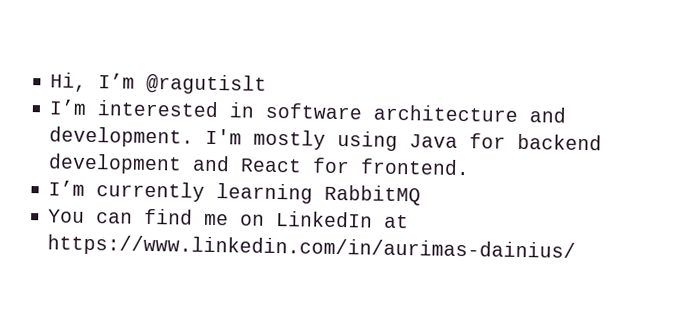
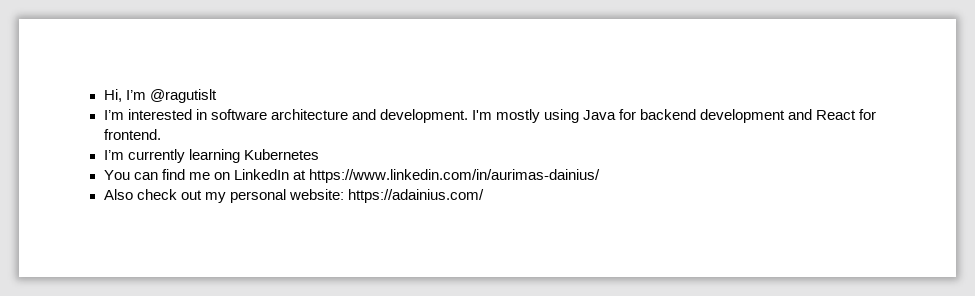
[324,184,422,206] RabbitMQ -> [243,149,319,160] Kubernetes
(577, 248) none -> [103,189,484,203] // Also check out my personal website: https://adainius.com/

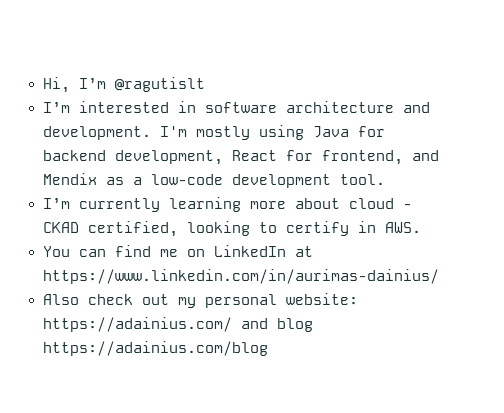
[700,109,877,123] [103,129,161,140] [103,149,319,163] development and React for frontend. // I’m currently learning Kubernetes -> [114,150,439,165] [42,173,385,188] [42,197,412,212] [42,221,421,237] development, React for frontend, and Mendix as a low-code development tool. // I’m currently learning more about cloud - CKAD certified, looking to certify in AWS.
(484, 196) none -> [240,318,313,332] [42,341,268,356] and blog https://adainius.com/blog

